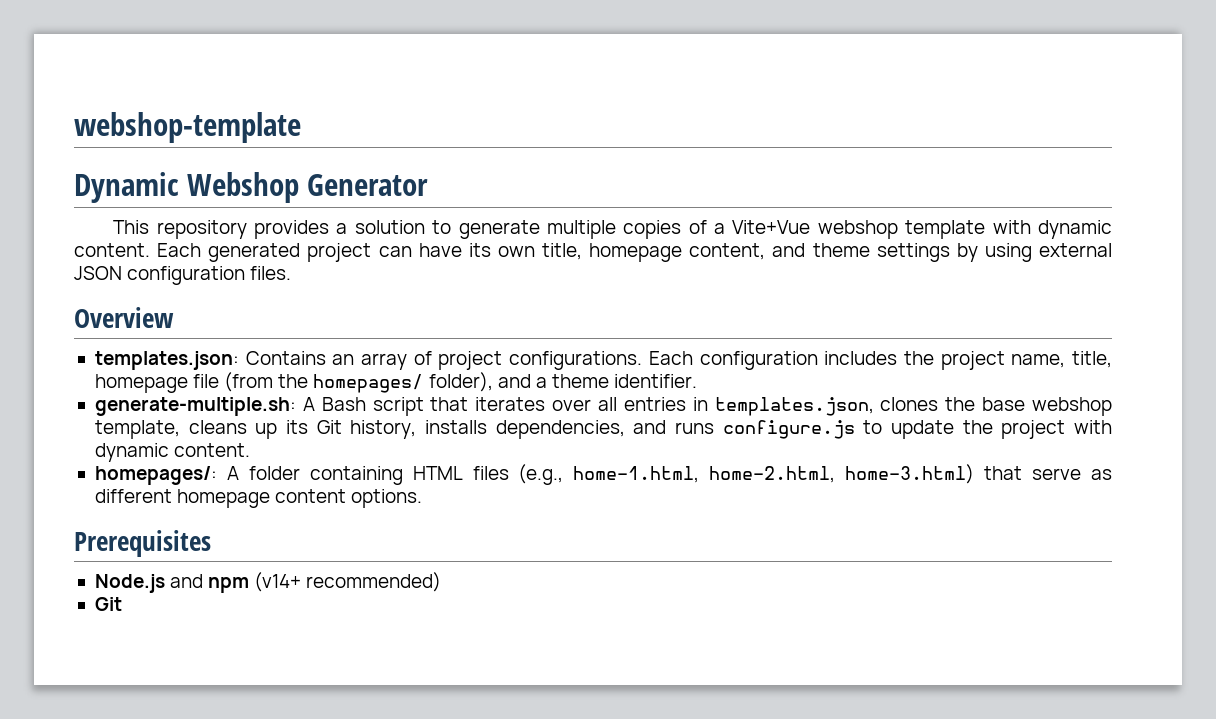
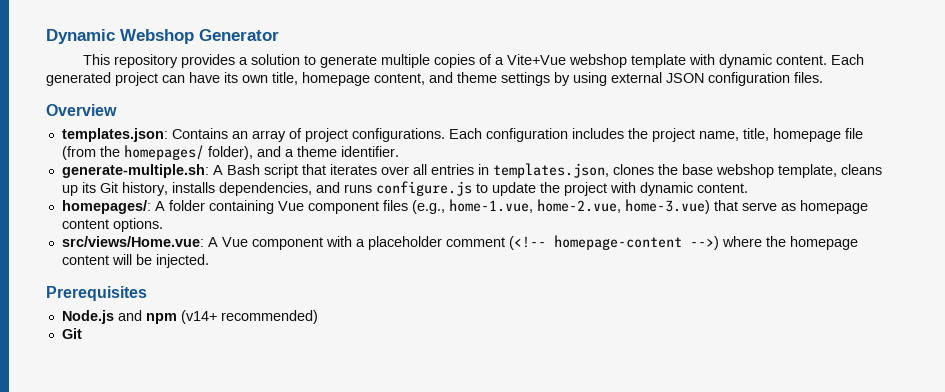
[74,112,301,143] webshop-template // -> (46, 36) none
[412,464,975,485] HTML files (e.g., home-1.html, home-2.html, home-3.html) -> [277,199,710,214] Vue component files (e.g., home-1.vue, home-2.vue, home-3.vue)
[94,489,172,503] different -> (796, 207) none
(423, 498) none -> [61,235,858,250] [61,254,209,268] // src/views/Home.vue: A Vue component with a placeholder comment (<!-- homepage-content -->) where the homepage content will be injected.

